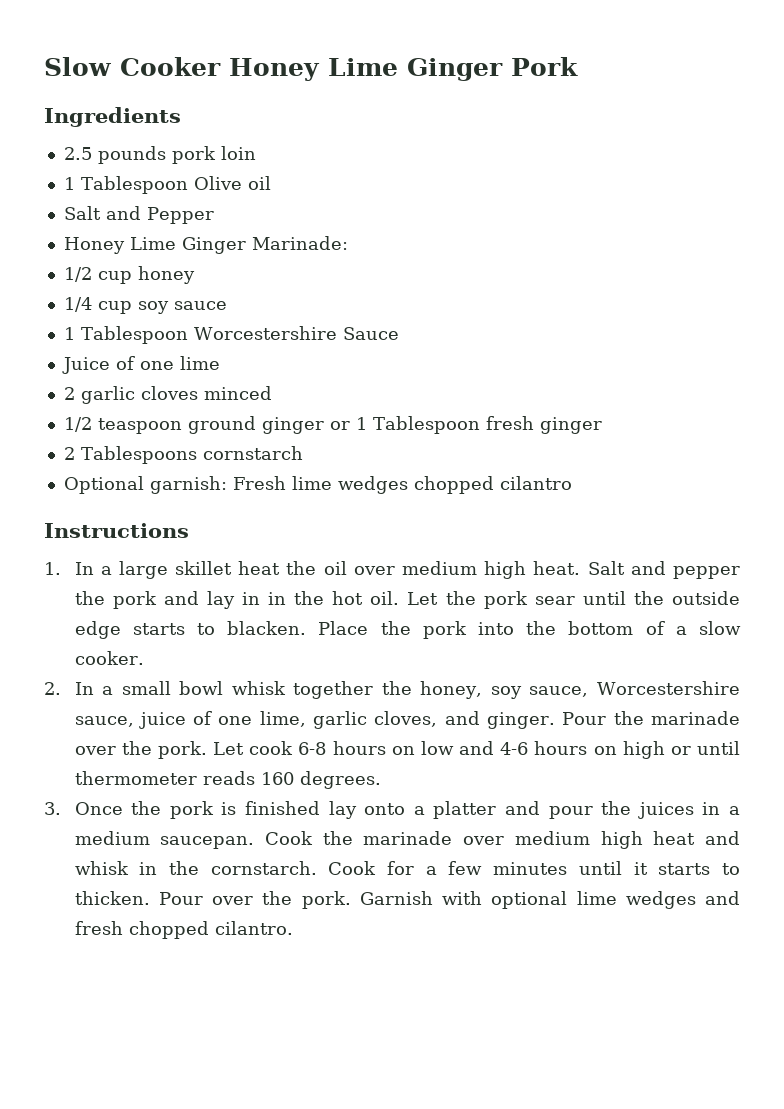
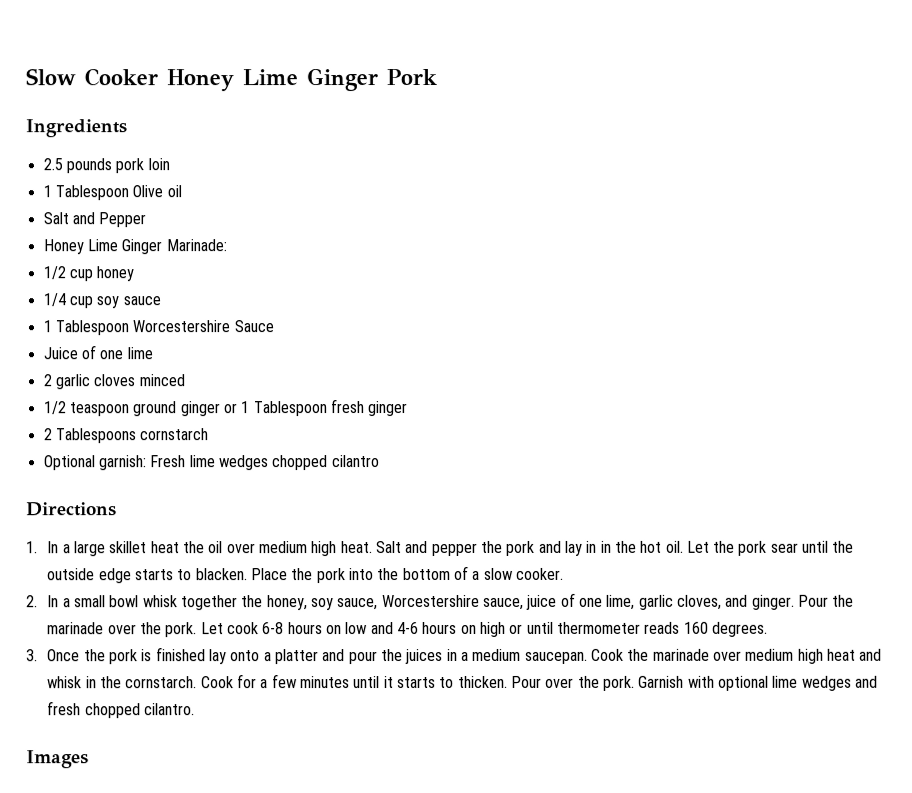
[44,523,189,538] Instructions -> [26,502,117,517] Directions
(293, 928) none -> [26,750,89,769] // Images

